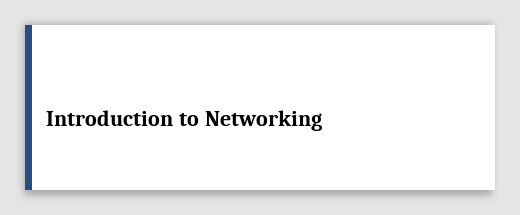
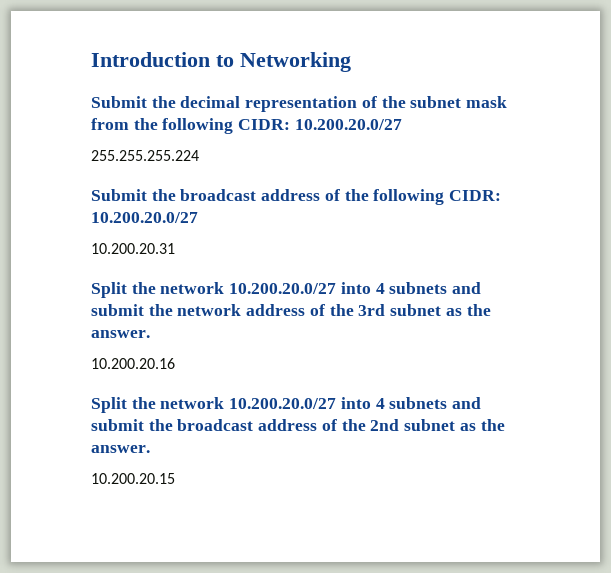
(322, 120) none -> [91,96,508,112] [91,118,402,134] [91,150,199,161] [91,189,502,205] [91,212,198,223] [91,243,175,254] [91,282,482,298] [91,304,491,316] [91,330,150,338] [91,358,175,369] [91,397,482,413] [91,419,505,431] [91,445,150,453] [91,473,175,484] // Submit the decimal representation of the subnet mask from the following CIDR: 10.200.20.0/27 // 255.255.255.224 // Submit the broadcast address of the following CIDR: 10.200.20.0/27 // 10.200.20.31 // Split the network 10.200.20.0/27 into 4 subnets and submit the network address of the 3rd subnet as the answer. // 10.200.20.16 // Split the network 10.200.20.0/27 into 4 subnets and submit the broadcast address of the 2nd subnet as the answer. // 10.200.20.15

